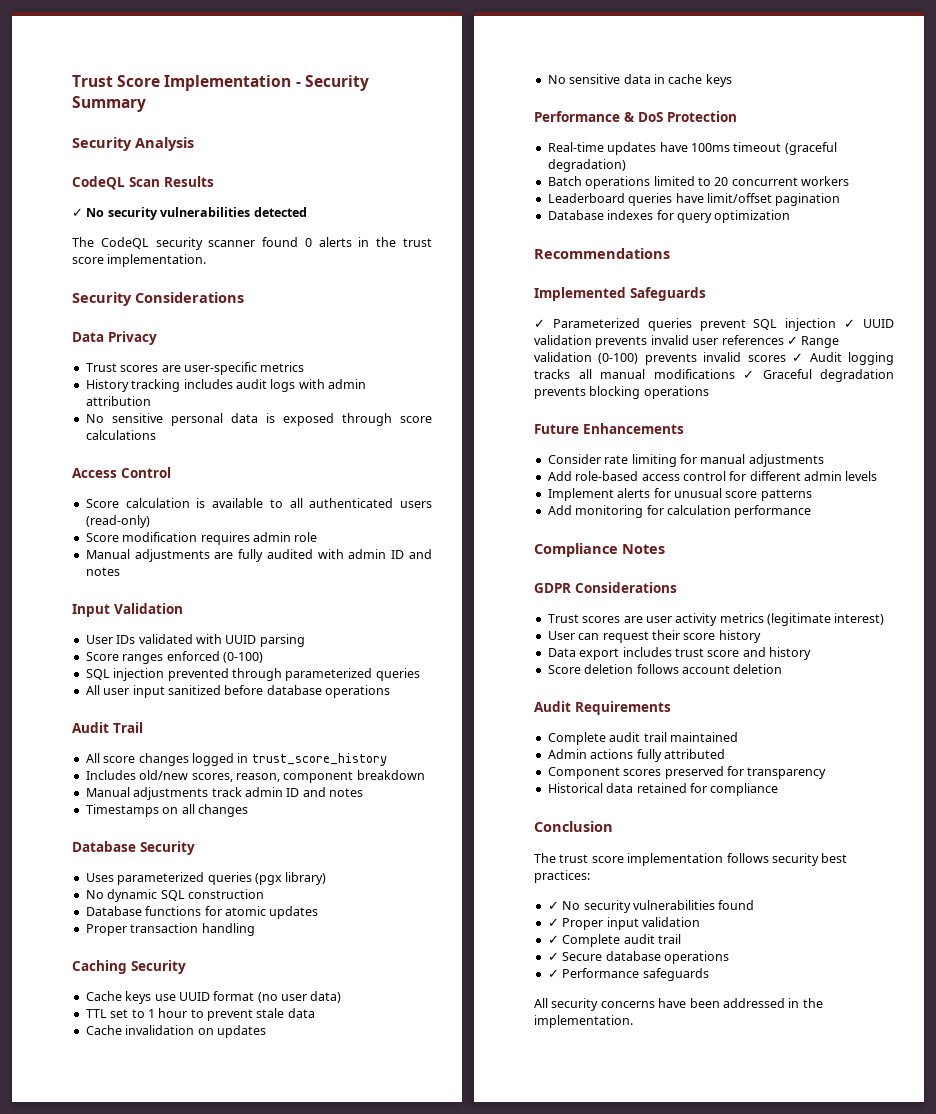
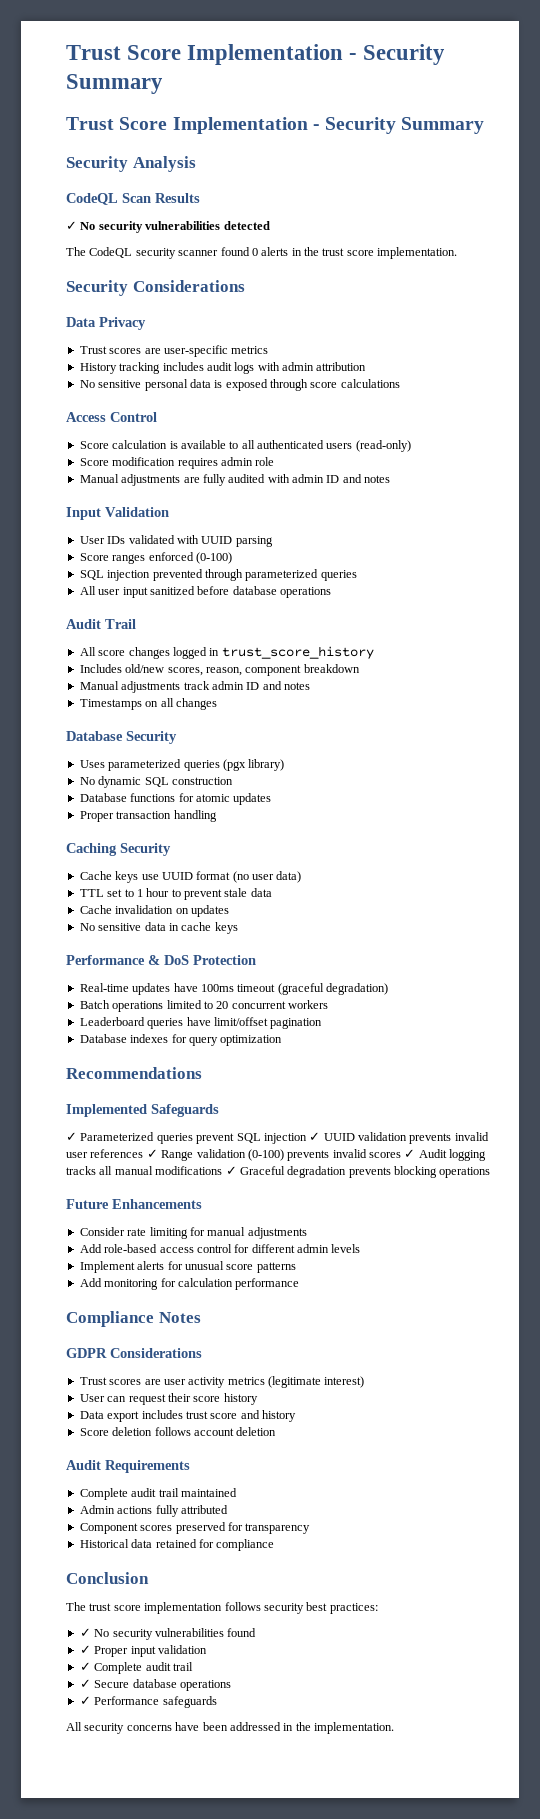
[72,75,369,91] [72,96,146,112] Trust Score Implementation - Security Summary -> [66,44,446,65] [66,74,163,94] [66,117,485,134] Trust Score Implementation - Security Summary // Trust Score Implementation - Security Summary

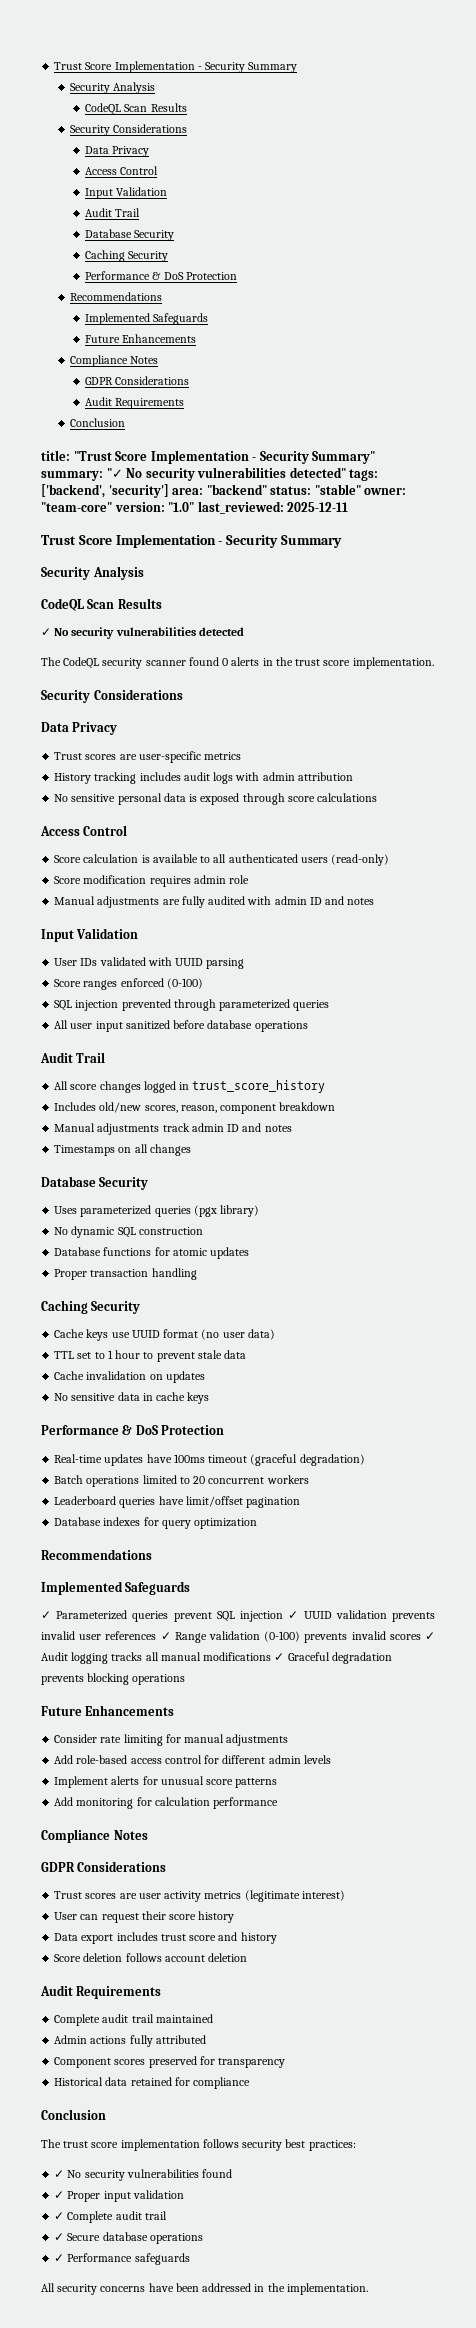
[66,44,446,65] [66,74,163,94] Trust Score Implementation - Security Summary -> [54,61,298,73] [69,82,155,94] [85,103,187,115] [69,124,187,136] [85,146,150,157] [85,166,159,175] [85,187,168,199] [85,208,141,217] [85,229,175,241] [85,250,169,262] [85,271,237,280] [69,292,162,301] [85,313,209,325] [85,334,197,343] [69,355,158,367] [85,376,190,385] [85,397,185,409] [69,418,125,427] [41,450,376,464] [41,467,379,481] [41,484,407,498] [41,501,349,514] Trust Score Implementation - Security Summary // Security Analysis // CodeQL Scan Results // Security Considerations // Data Privacy // Access Control // Input Validation // Audit Trail // Database Security // Caching Security // Performance & DoS Protection // Recommendations // Implemented Safeguards // Future Enhancements // Compliance Notes // GDPR Considerations // Audit Requirements // Conclusion // title: "Trust Score Implementation - Security Summary" summary: "✓ No security vulnerabilities detected" tags: ['backend', 'security'] area: "backend" status: "stable" owner: "team-core" version: "1.0" last_reviewed: 2025-12-11

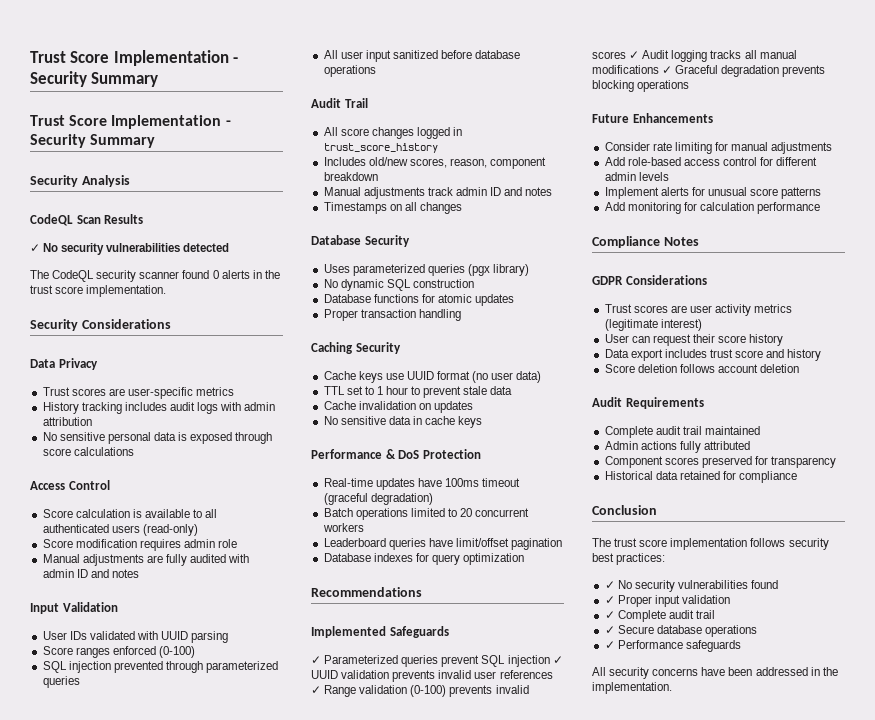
[54,61,298,73] [69,82,155,94] [85,103,187,115] [69,124,187,136] [85,146,150,157] [85,166,159,175] [85,187,168,199] [85,208,141,217] [85,229,175,241] [85,250,169,262] [85,271,237,280] [69,292,162,301] [85,313,209,325] [85,334,197,343] [69,355,158,367] [85,376,190,385] [85,397,185,409] [69,418,125,427] [41,450,376,464] [41,467,379,481] [41,484,407,498] [41,501,349,514] Trust Score Implementation - Security Summary // Security Analysis // CodeQL Scan Results // Security Considerations // Data Privacy // Access Control // Input Validation // Audit Trail // Database Security // Caching Security // Performance & DoS Protection // Recommendations // Implemented Safeguards // Future Enhancements // Compliance Notes // GDPR Considerations // Audit Requirements // Conclusion // title: "Trust Score Implementation - Security Summary" summary: "✓ No security vulnerabilities detected" tags: ['backend', 'security'] area: "backend" status: "stable" owner: "team-core" version: "1.0" last_reviewed: 2025-12-11 -> [30,50,239,66] [30,71,159,87] Trust Score Implementation - Security Summary

